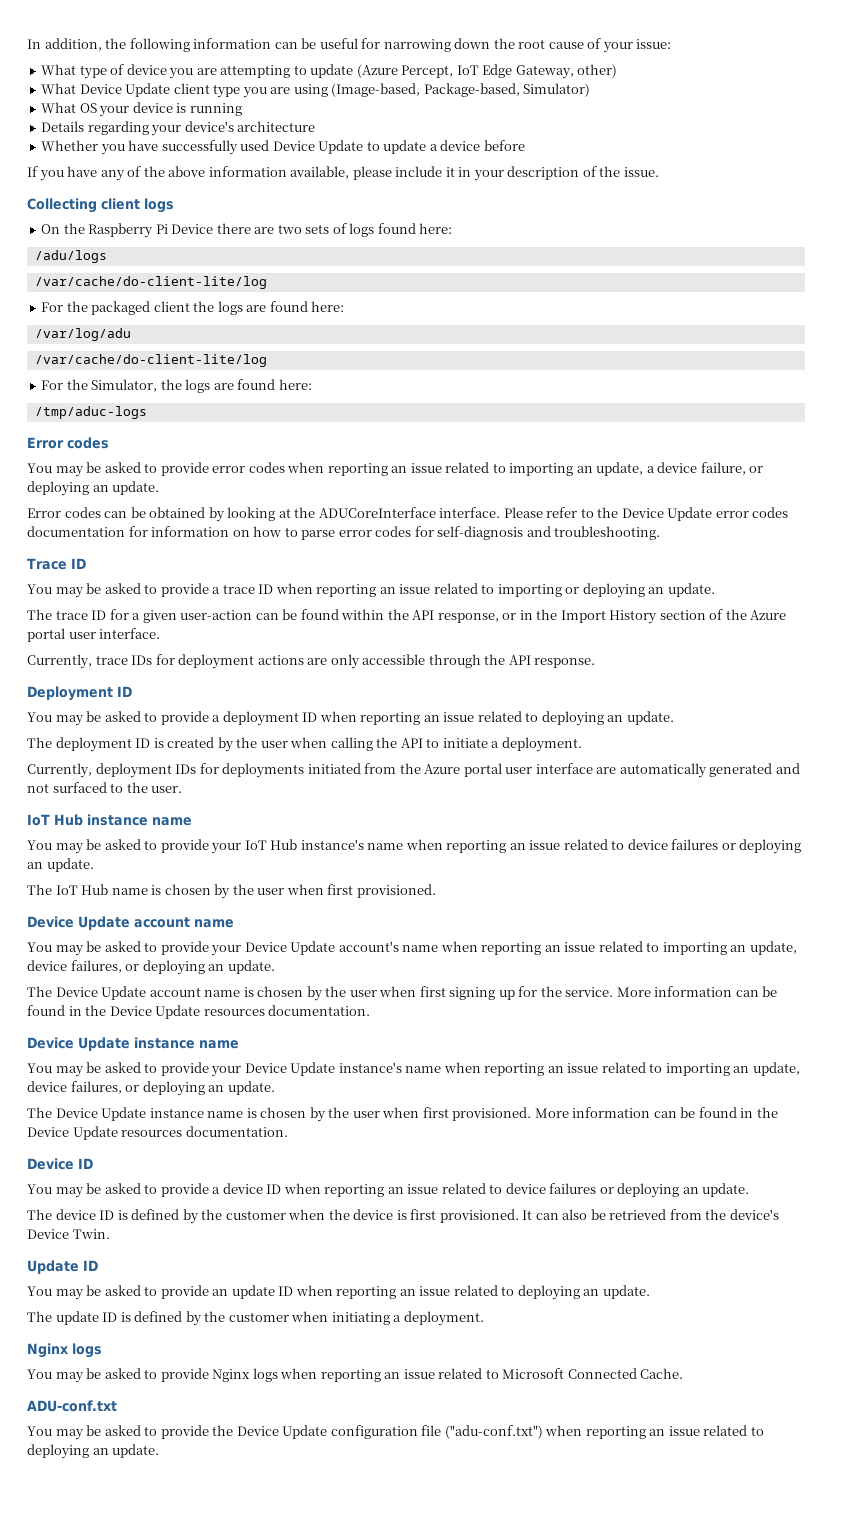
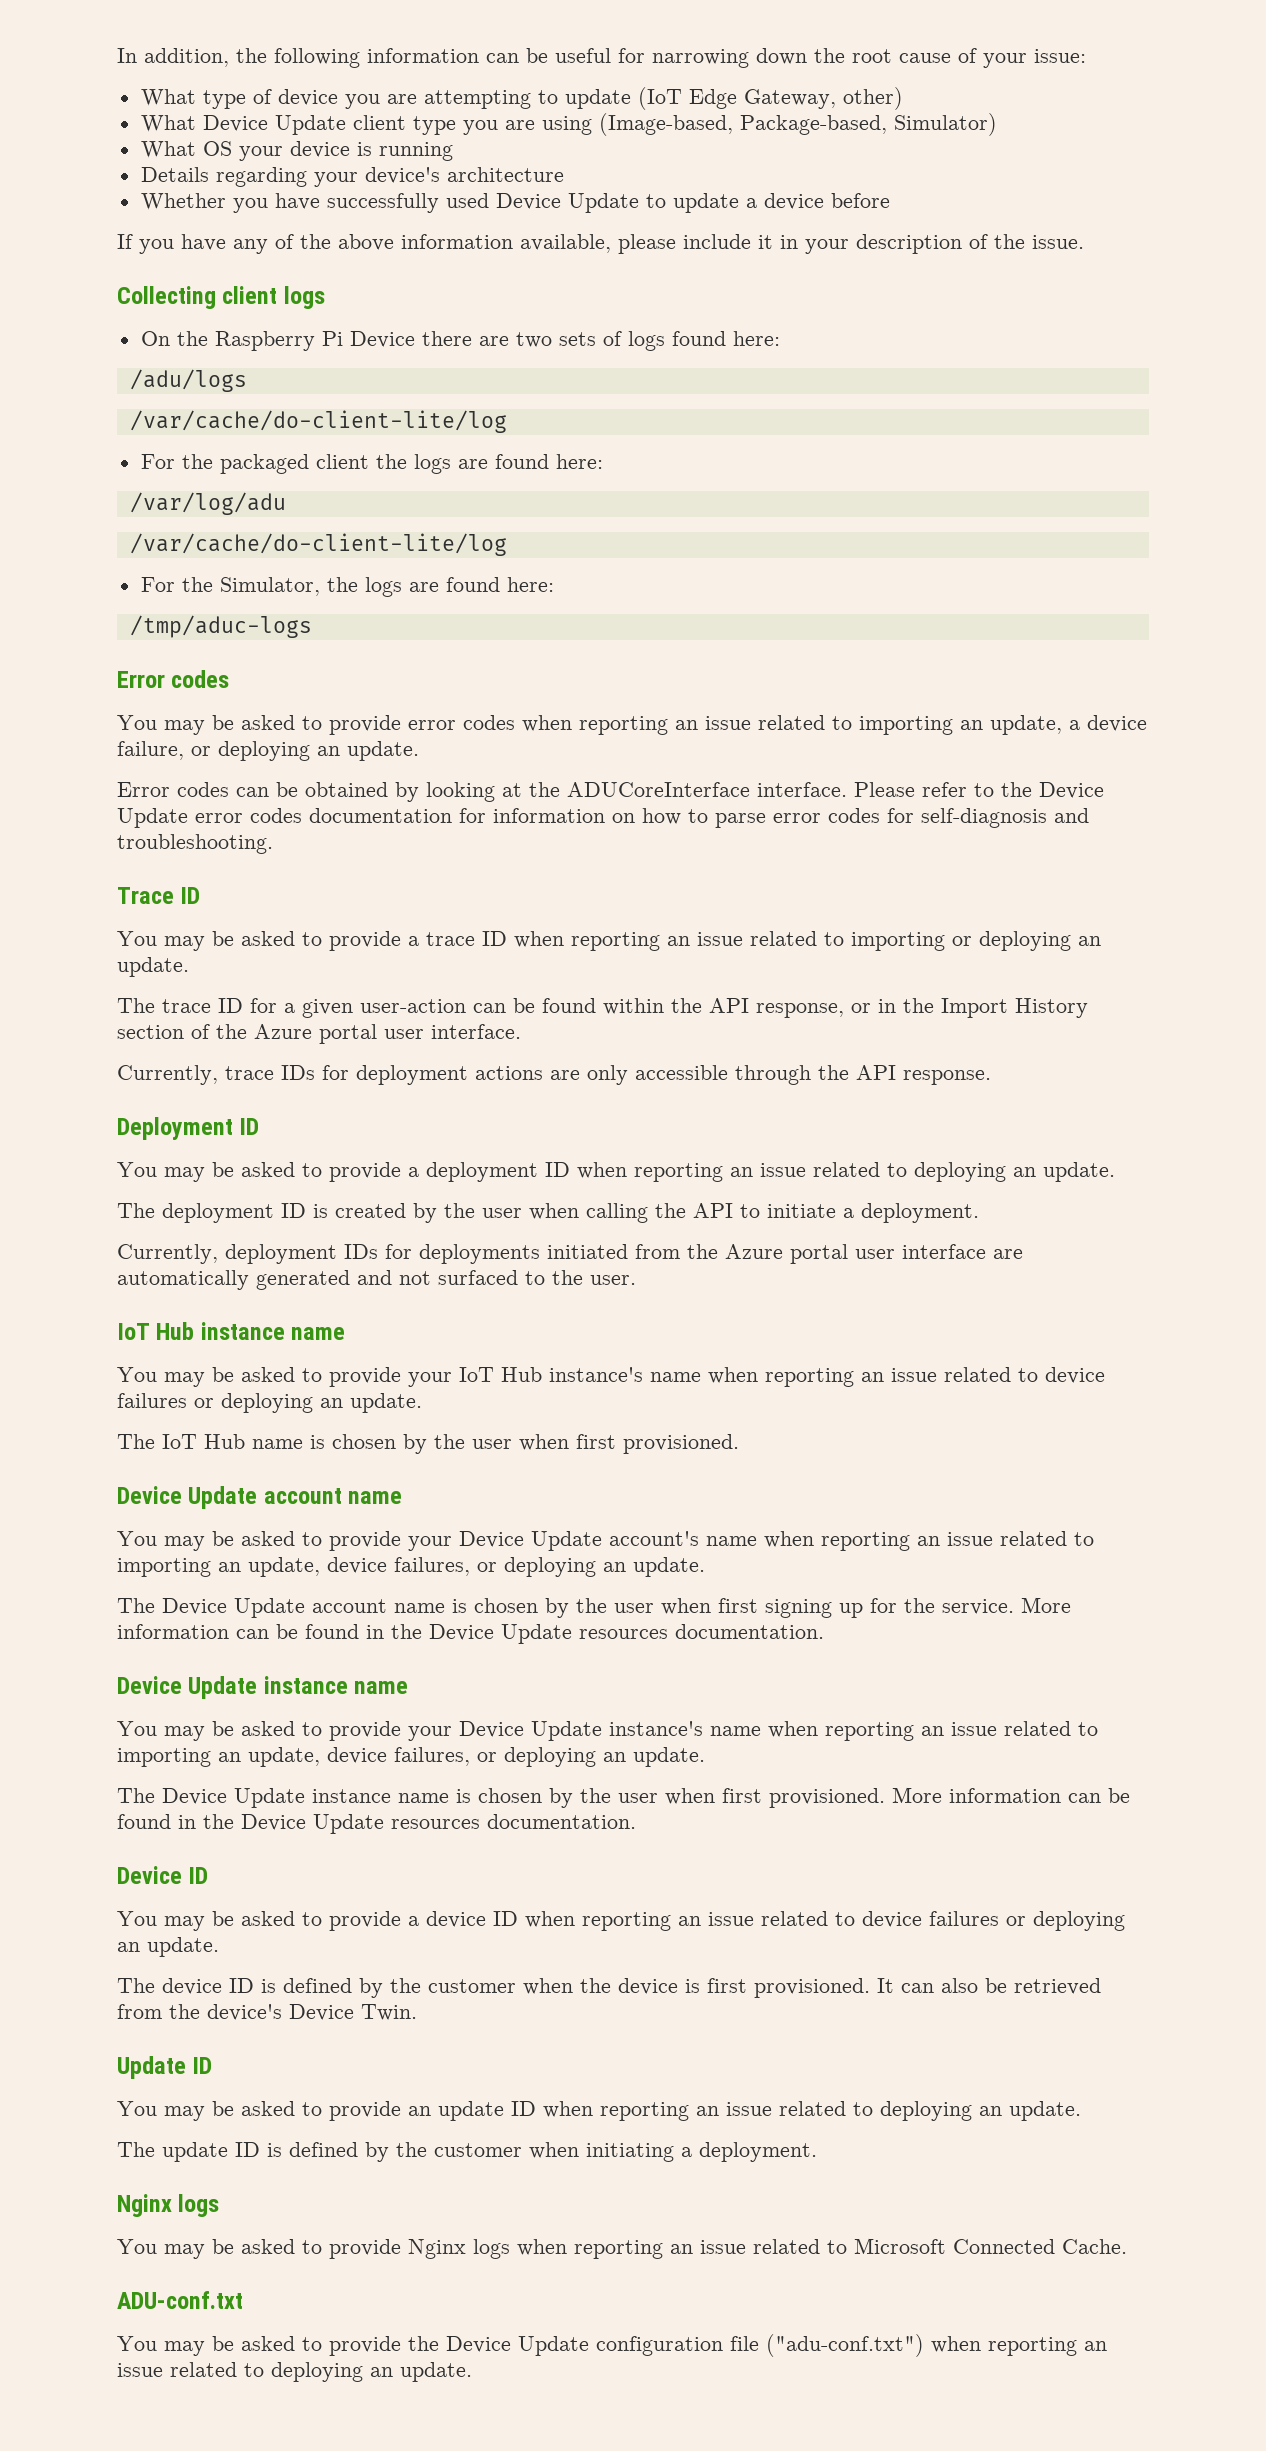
[356,64,479,78] (Azure Percept, IoT -> [637,87,682,110] (IoT

